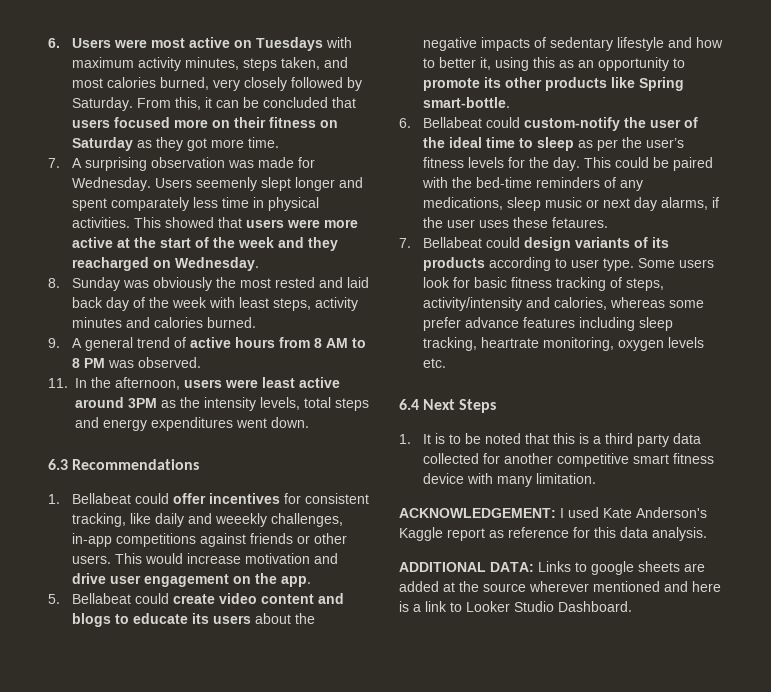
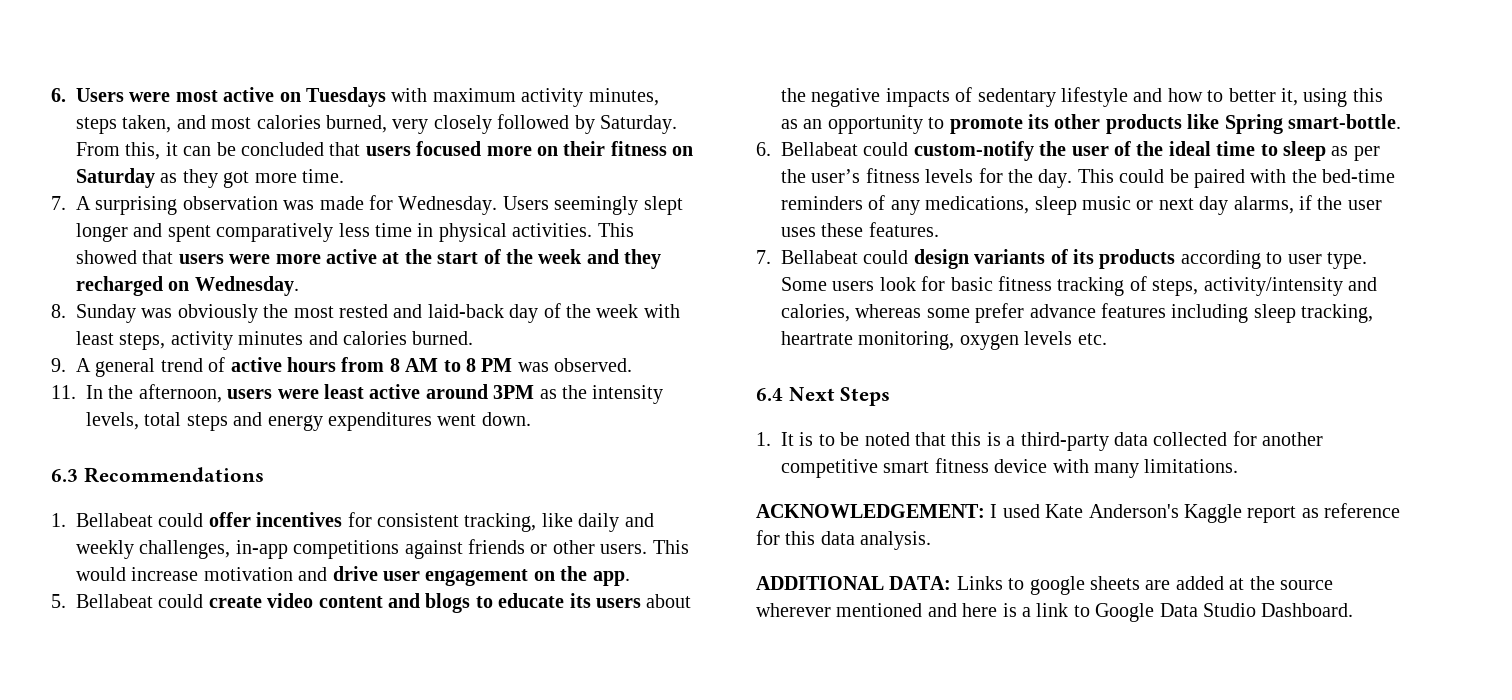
[196,177,258,191] seemenly -> [554,196,639,215] seemingly
[111,197,190,211] comparately -> [216,223,334,242] comparatively
[72,257,150,271] reacharged -> [76,276,163,296] recharged
[347,277,370,288] [72,297,104,308] laid back -> [427,304,504,318] laid-back
[215,513,268,527] weeekly -> [76,540,134,559] weekly
[552,217,609,228] fetaures. -> [868,222,939,237] features.
[605,433,670,447] third party -> [1020,432,1109,451] third-party
[536,473,597,484] limitation. -> [1144,459,1239,473] limitations.
[466,601,510,612] Looker -> [1095,603,1198,622] Google Data

